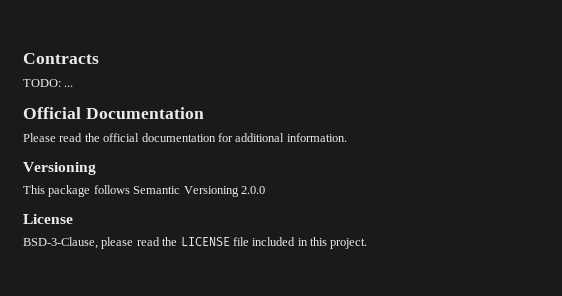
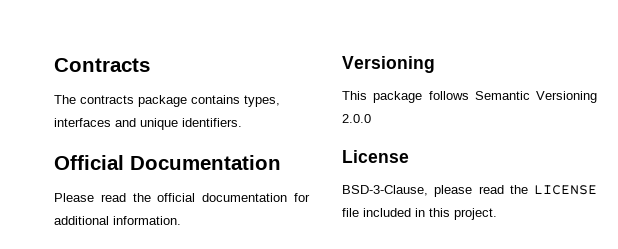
[23,79,74,87] TODO: ... -> [54,95,280,107] [54,118,242,130] The contracts package contains types, interfaces and unique identifiers.

